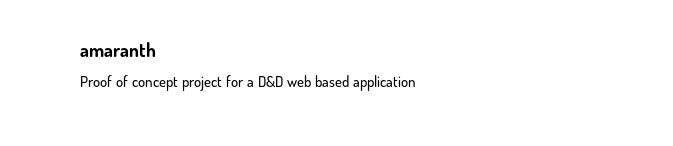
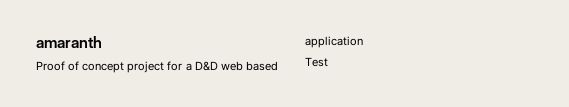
(417, 83) none -> [305,57,328,67] // Test

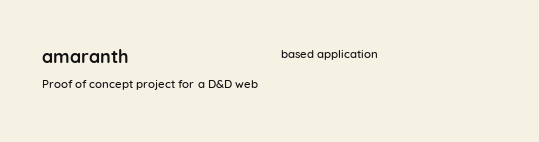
[305,57,328,67] // Test -> (379, 55) none

